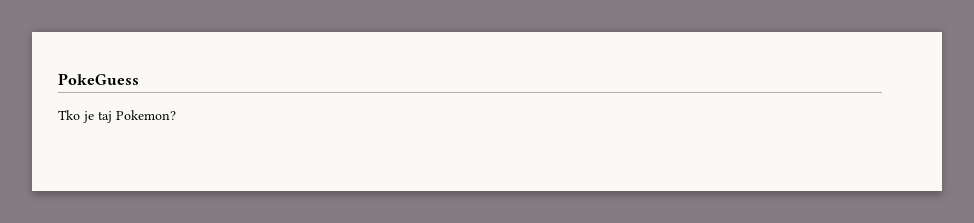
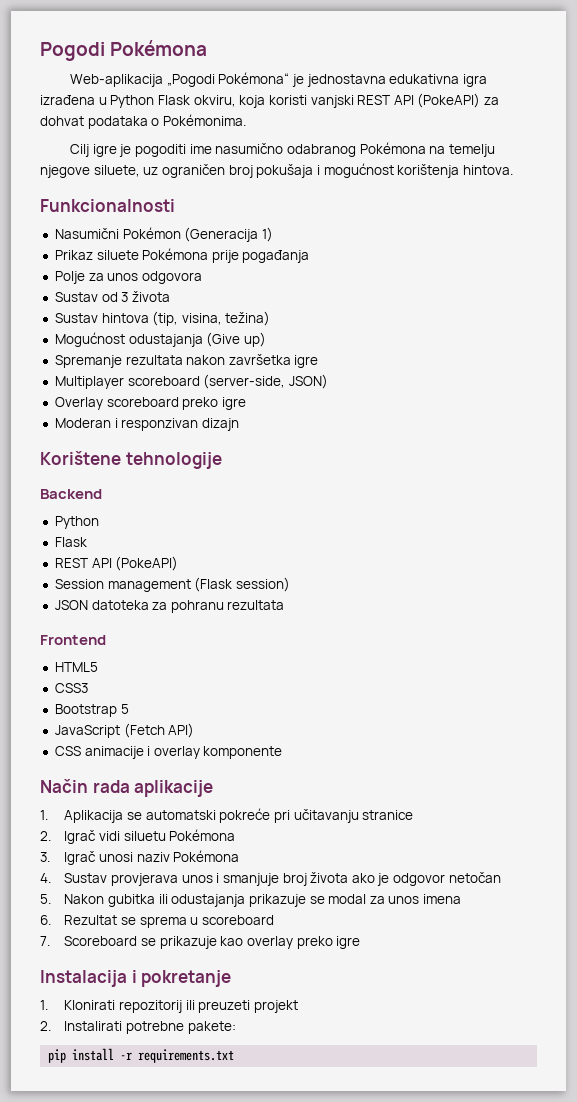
[58,73,139,85] [58,110,176,123] PokeGuess // Tko je taj Pokemon? -> [40,40,208,61] [70,72,487,87] [40,93,500,108] [40,114,246,129] [70,142,495,157] [40,163,513,178] [40,199,175,212] [54,227,273,242] [54,248,310,263] [54,271,202,284] [54,291,170,302] [54,311,271,326] [54,332,266,347] [54,354,319,368] [54,374,328,389] [54,397,246,410] [54,418,239,431] [40,451,222,469] [40,489,102,499] [54,516,99,529] [54,537,87,547] [54,556,179,571] [54,577,290,592] [54,600,285,613] [40,635,106,645] [54,662,98,672] [54,683,88,693] [54,704,129,717] [54,723,195,738] [54,746,283,759] [40,779,214,797] [40,808,414,823] [40,829,236,844] [40,850,240,865] [40,872,501,886] [40,894,462,907] [40,915,274,928] [40,936,361,949] [40,970,232,987] [40,1000,298,1013] [40,1021,236,1034] [48,1048,235,1063] Pogodi Pokémona // Web-aplikacija „Pogodi Pokémona“ je jednostavna edukativna igra izrađena u Python Flask okviru, koja koristi vanjski REST API (PokeAPI) za dohvat podataka o Pokémonima. // Cilj igre je pogoditi ime nasumično odabranog Pokémona na temelju njegove siluete, uz ograničen broj pokušaja i mogućnost korištenja hintova. // Funkcionalnosti // Nasumični Pokémon (Generacija 1) // Prikaz siluete Pokémona prije pogađanja // Polje za unos odgovora // Sustav od 3 života // Sustav hintova (tip, visina, težina) // Mogućnost odustajanja (Give up) // Spremanje rezultata nakon završetka igre // Multiplayer scoreboard (server-side, JSON) // Overlay scoreboard preko igre // Moderan i responzivan dizajn // Korištene tehnologije // Backend // Python // Flask // REST API (PokeAPI) // Session management (Flask session) // JSON datoteka za pohranu rezultata // Frontend // HTML5 // CSS3 // Bootstrap 5 // JavaScript (Fetch API) // CSS animacije i overlay komponente // Način rada aplikacije // 1. Aplikacija se automatski pokreće pri učitavanju stranice // 2. Igrač vidi siluetu Pokémona // 3. Igrač unosi naziv Pokémona // 4. Sustav provjerava unos i smanjuje broj života ako je odgovor netočan // 5. Nakon gubitka ili odustajanja prikazuje se modal za unos imena // 6. Rezultat se sprema u scoreboard // 7. Scoreboard se prikazuje kao overlay preko igre // Instalacija i pokretanje // 1. Klonirati repozitorij ili preuzeti projekt // 2. Instalirati potrebne pakete: // pip install -r requirements.txt

